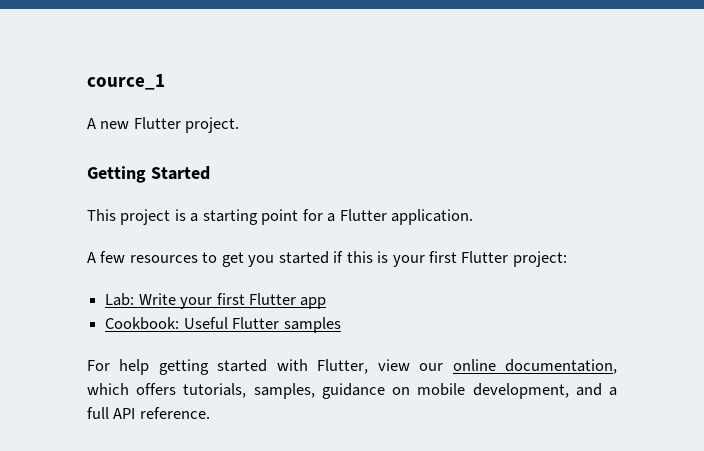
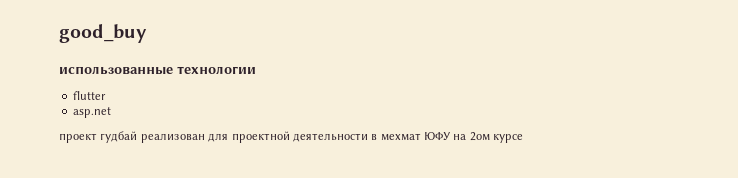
[87,74,165,90] [87,117,240,133] [87,166,210,183] [87,209,474,225] [87,251,567,267] [105,293,327,309] [105,317,341,333] [87,359,618,375] [87,383,617,399] [87,407,210,419] cource_1 // A new Flutter project. // Getting Started // This project is a starting point for a Flutter application. // A few resources to get you started if this is your first Flutter project: // Lab: Write your first Flutter app // Cookbook: Useful Flutter samples // For help getting started with Flutter, view our online documentation, which offers tutorials, samples, guidance on mobile development, and a full API reference. -> [59,24,147,43] [59,66,256,75] [72,91,106,100] [72,107,111,118] [59,131,524,143] good_buy // использованные технологии // flutter // asp.net // проект гудбай реализован для проектной деятельности в мехмат ЮФУ на 2ом курсе

